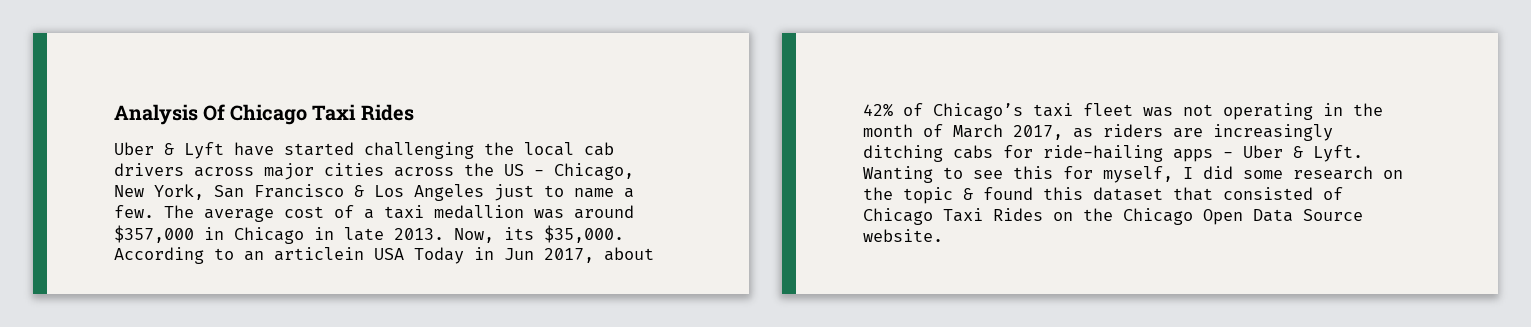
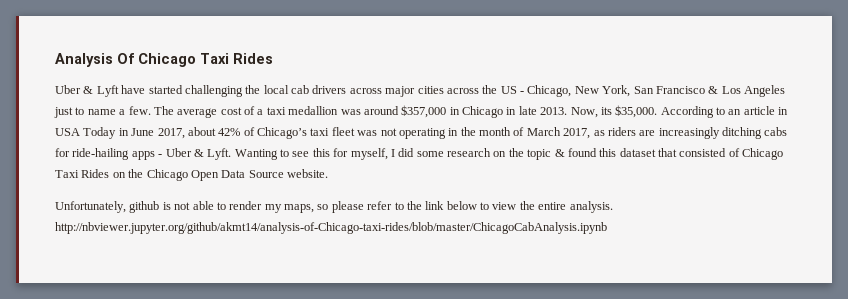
[274,247,364,261] articlein -> [743,106,789,115] article in
[504,248,534,260] Jun -> [131,128,155,136] June
(943, 235) none -> [55,201,613,213] [55,222,607,234] // Unfortunately, github is not able to render my maps, so please refer to the link below to view the entire analysis. http://nbviewer.jupyter.org/github/akmt14/analysis-of-Chicago-taxi-rides/blob/master/ChicagoCabAnalysis.ipynb

